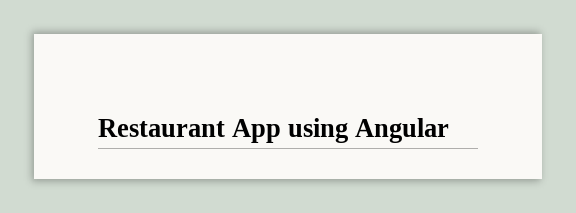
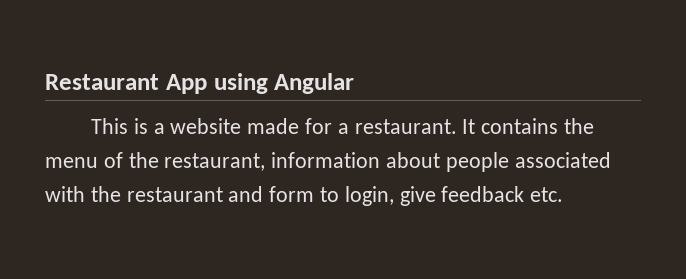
(450, 130) none -> [91,118,595,134] [45,152,611,172] [45,186,564,206] // This is a website made for a restaurant. It contains the menu of the restaurant, information about people associated with the restaurant and form to login, give feedback etc.

